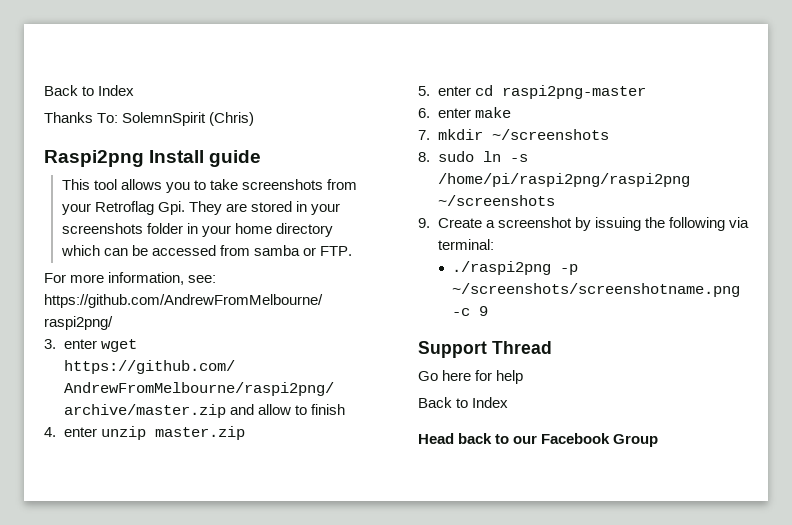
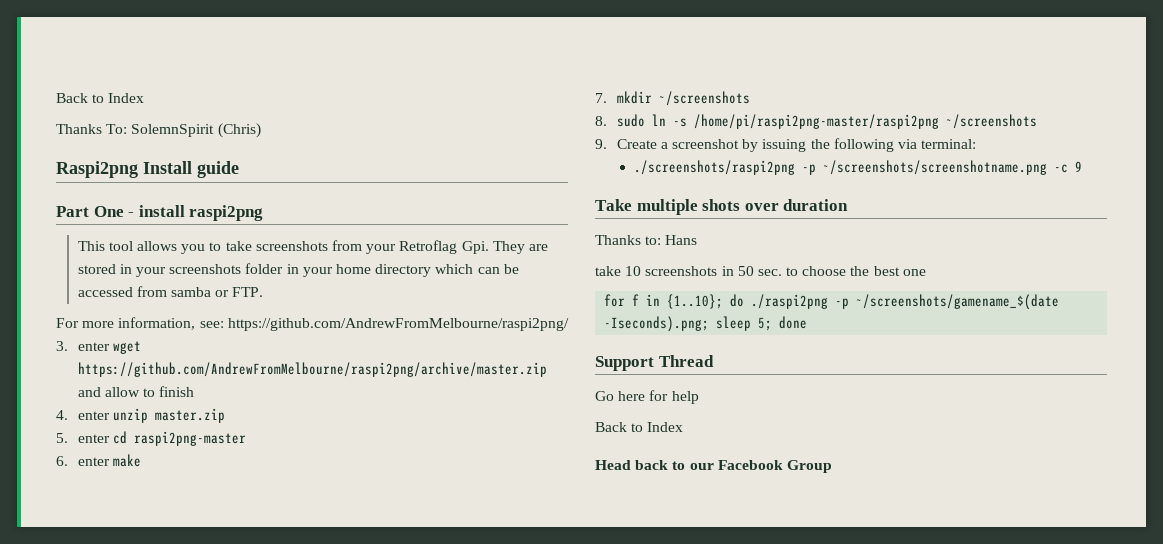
(262, 158) none -> [56,205,264,221] // Part One - install raspi2png
[437,173,690,187] /home/pi/raspi2png/raspi2png -> [693,114,939,129] /home/pi/raspi2png-master/raspi2png
[452,261,552,275] ./raspi2png -> [633,160,795,175] ./screenshots/raspi2png
(489, 311) none -> [595,199,849,215] [595,235,698,245] [595,266,926,276] [604,294,1060,310] [604,316,808,332] // Take multiple shots over duration // Thanks to: Hans // take 10 screenshots in 50 sec. to choose the best one // for f in {1..10}; do ./raspi2png -p ~/screenshots/gamename_$(date -Iseconds).png; sleep 5; done

